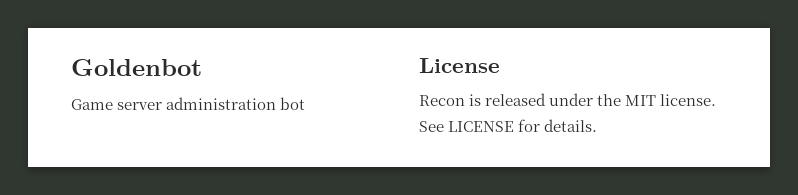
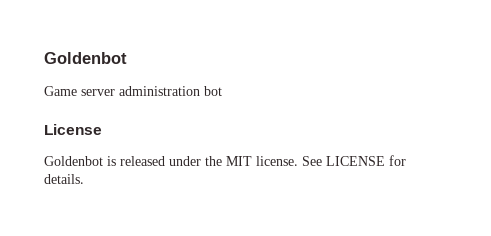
[419,95,465,106] Recon -> [44,156,103,166] Goldenbot

